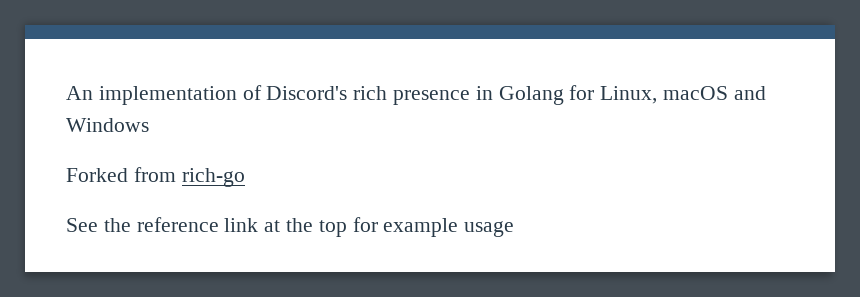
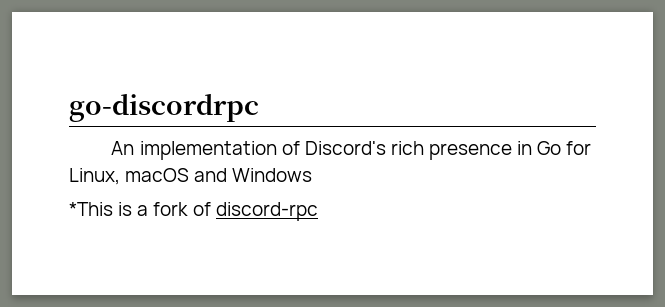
(66, 93) none -> [69,93,259,122] go-discordrpc //
[498,86,564,105] Golang -> [537,141,562,155] Go
[66,167,245,187] [66,217,515,237] Forked from rich-go // See the reference link at the top for example usage -> [69,202,318,221] *This is a fork of discord-rpc

